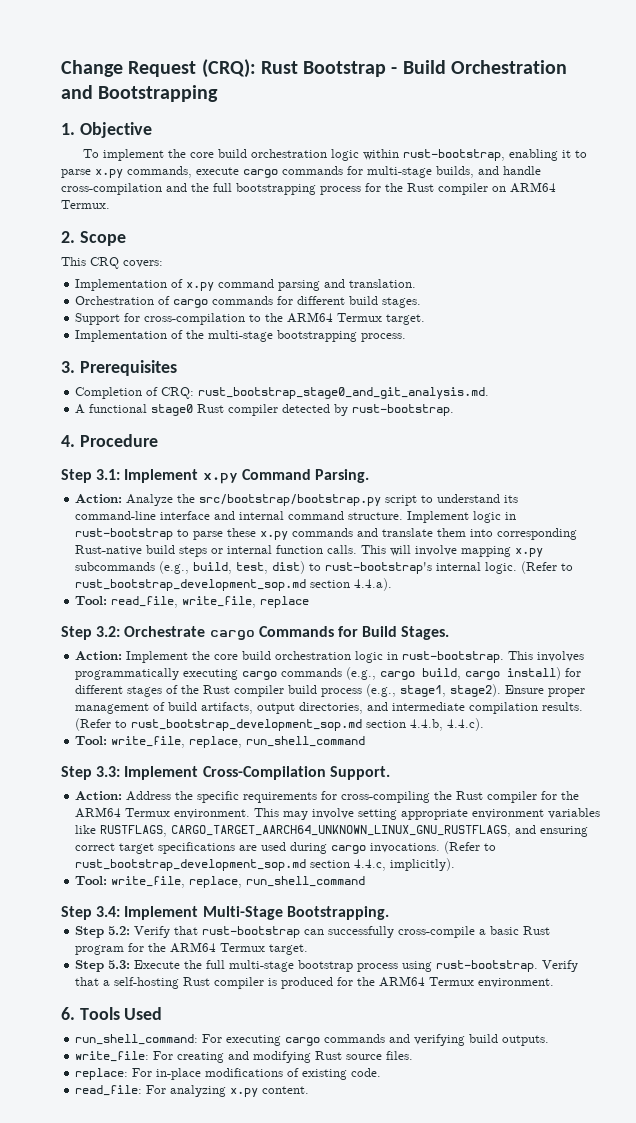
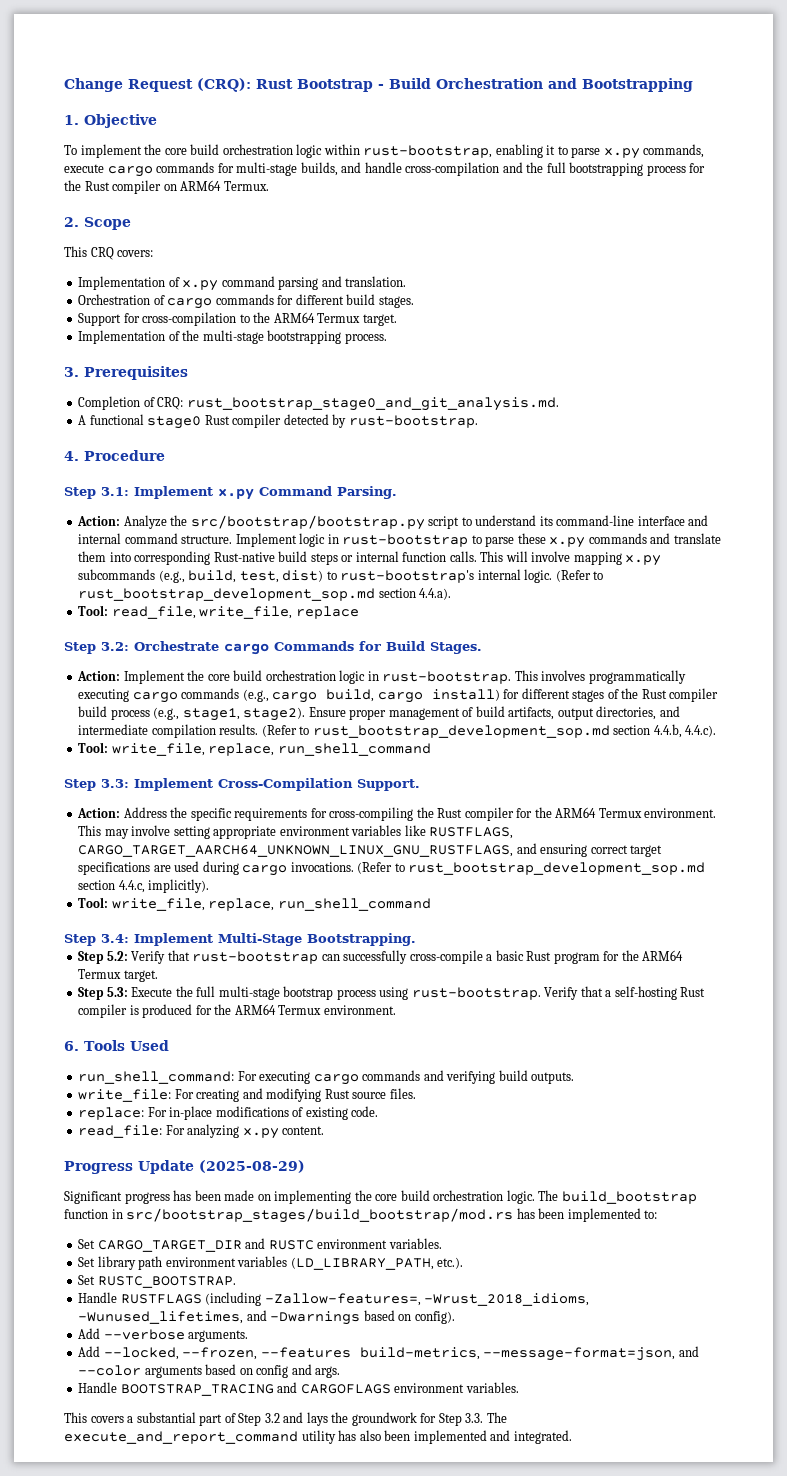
(310, 1090) none -> [64,1160,305,1174] [64,1190,697,1204] [64,1208,658,1223] [78,1238,442,1252] [78,1256,464,1270] [78,1275,236,1288] [78,1292,590,1306] [78,1310,455,1325] [78,1328,249,1342] [78,1346,699,1361] [78,1364,341,1378] [78,1382,519,1396] [64,1412,507,1426] [64,1430,572,1444] // Progress Update (2025-08-29) // Significant progress has been made on implementing the core build orchestration logic. The build_bootstrap function in src/bootstrap_stages/build_bootstrap/mod.rs has been implemented to: // Set CARGO_TARGET_DIR and RUSTC environment variables. // Set library path environment variables (LD_LIBRARY_PATH, etc.). // Set RUSTC_BOOTSTRAP. // Handle RUSTFLAGS (including -Zallow-features=, -Wrust_2018_idioms, -Wunused_lifetimes, and -Dwarnings based on config). // Add --verbose arguments. // Add --locked, --frozen, --features build-metrics, --message-format=json, and --color arguments based on config and args. // Handle BOOTSTRAP_TRACING and CARGOFLAGS environment variables. // This covers a substantial part of Step 3.2 and lays the groundwork for Step 3.3. The execute_and_report_command utility has also been implemented and integrated.

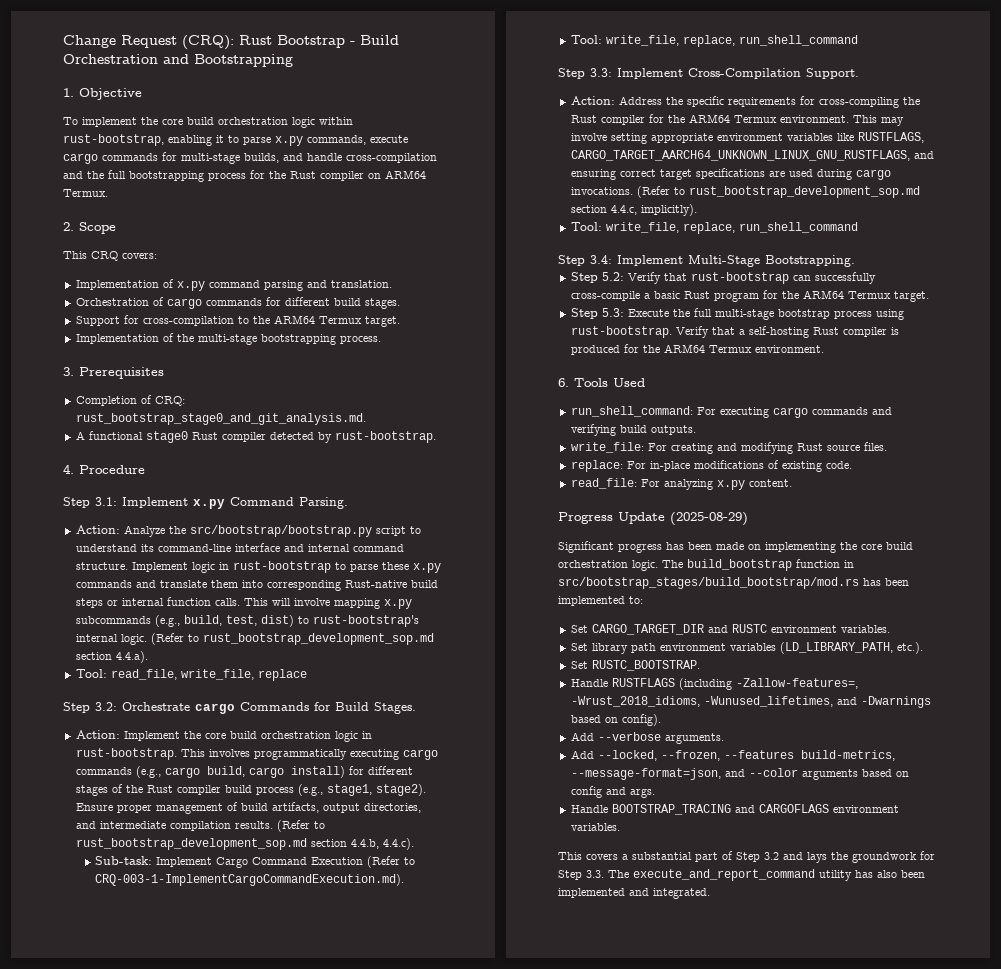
(717, 731) none -> [95,856,416,868] [95,874,405,886] // Sub-task: Implement Cargo Command Execution (Refer to CRQ-003-1-ImplementCargoCommandExecution.md).

